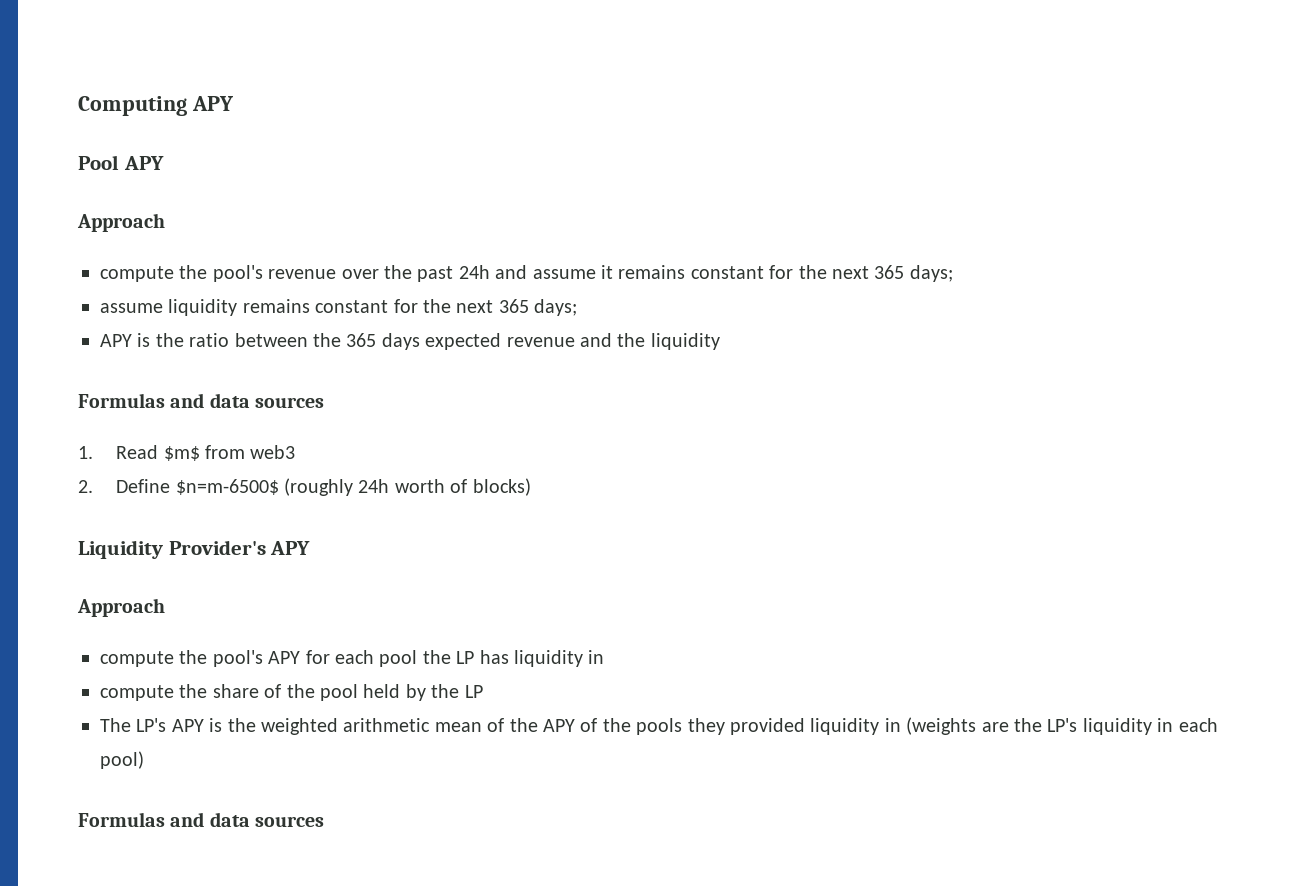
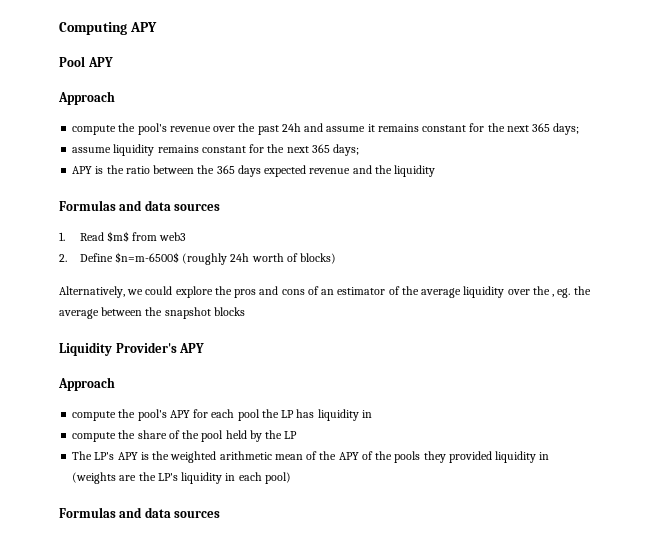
(531, 487) none -> [59,286,591,298] [59,307,245,319] // Alternatively, we could explore the pros and cons of an estimator of the average liquidity over the , eg. the average between the snapshot blocks

